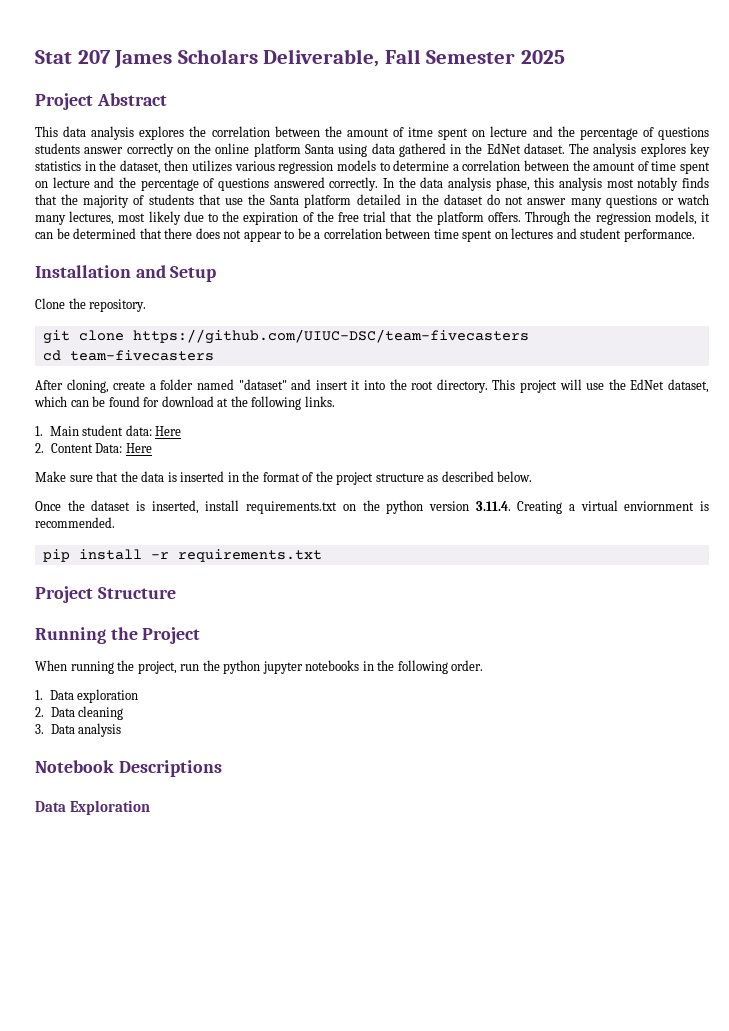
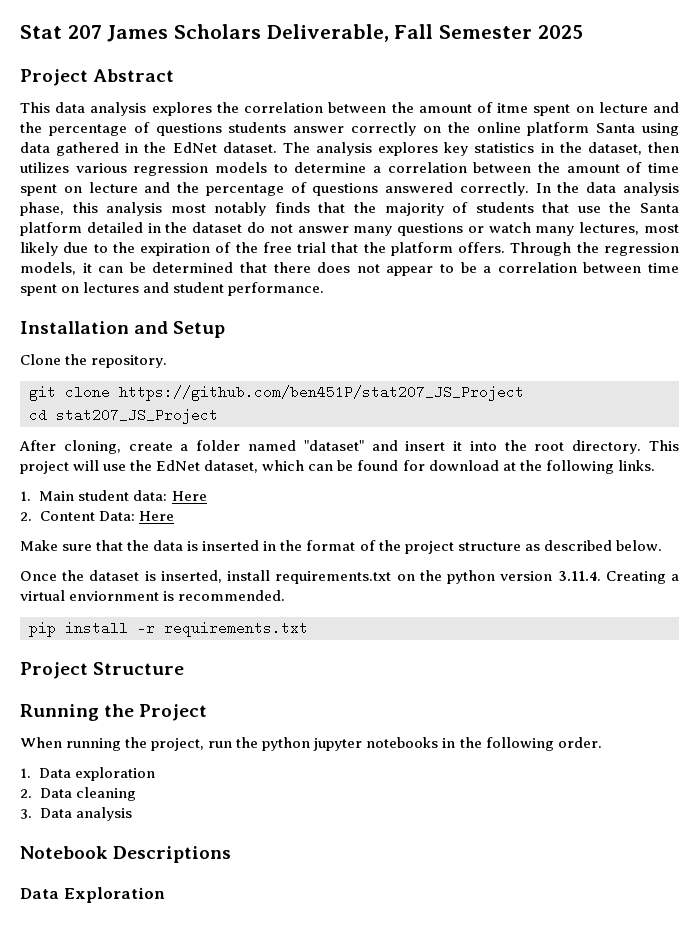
[132,329,529,344] https://github.com/UIUC-DSC/team-fivecasters -> [119,385,524,401] https://github.com/ben451P/stat207_JS_Project
[69,350,214,361] team-fivecasters -> [56,408,218,424] stat207_JS_Project

